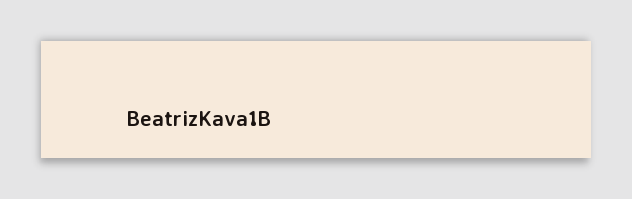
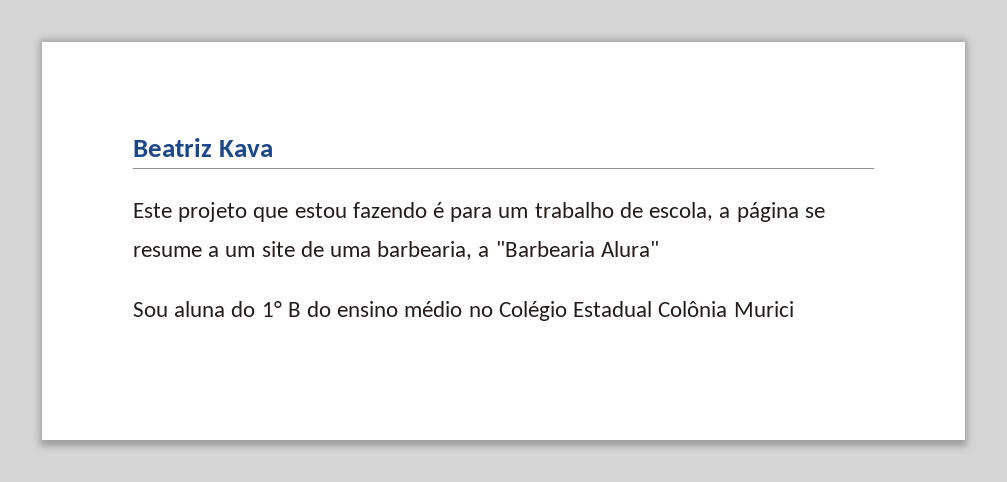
[127,111,271,126] BeatrizKava1B -> [133,138,274,157] [133,202,825,222] [133,241,659,260] [133,301,794,321] Beatriz Kava // Este projeto que estou fazendo é para um trabalho de escola, a página se resume a um site de uma barbearia, a "Barbearia Alura" // Sou aluna do 1° B do ensino médio no Colégio Estadual Colônia Murici

